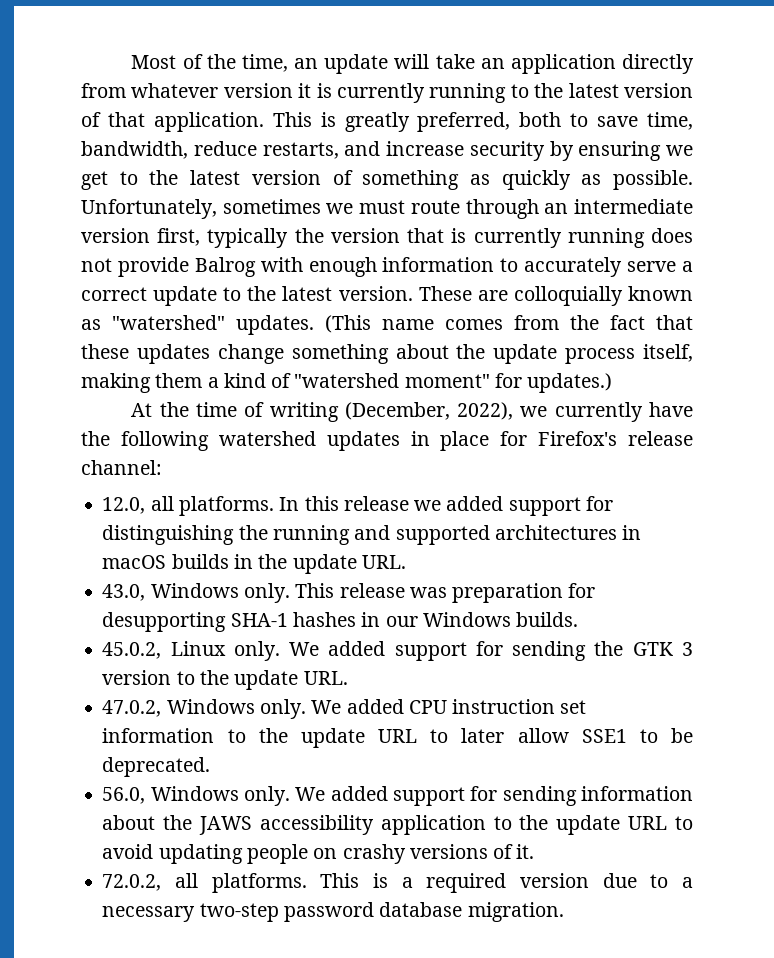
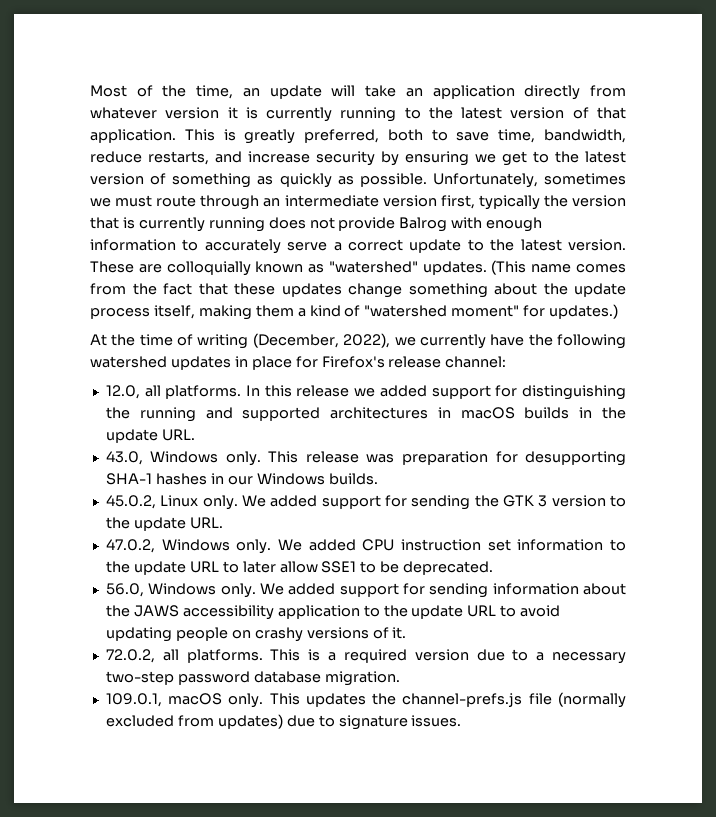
(564, 912) none -> [105,692,627,708] [105,714,462,730] // 109.0.1, macOS only. This updates the channel-prefs.js file (normally excluded from updates) due to signature issues.

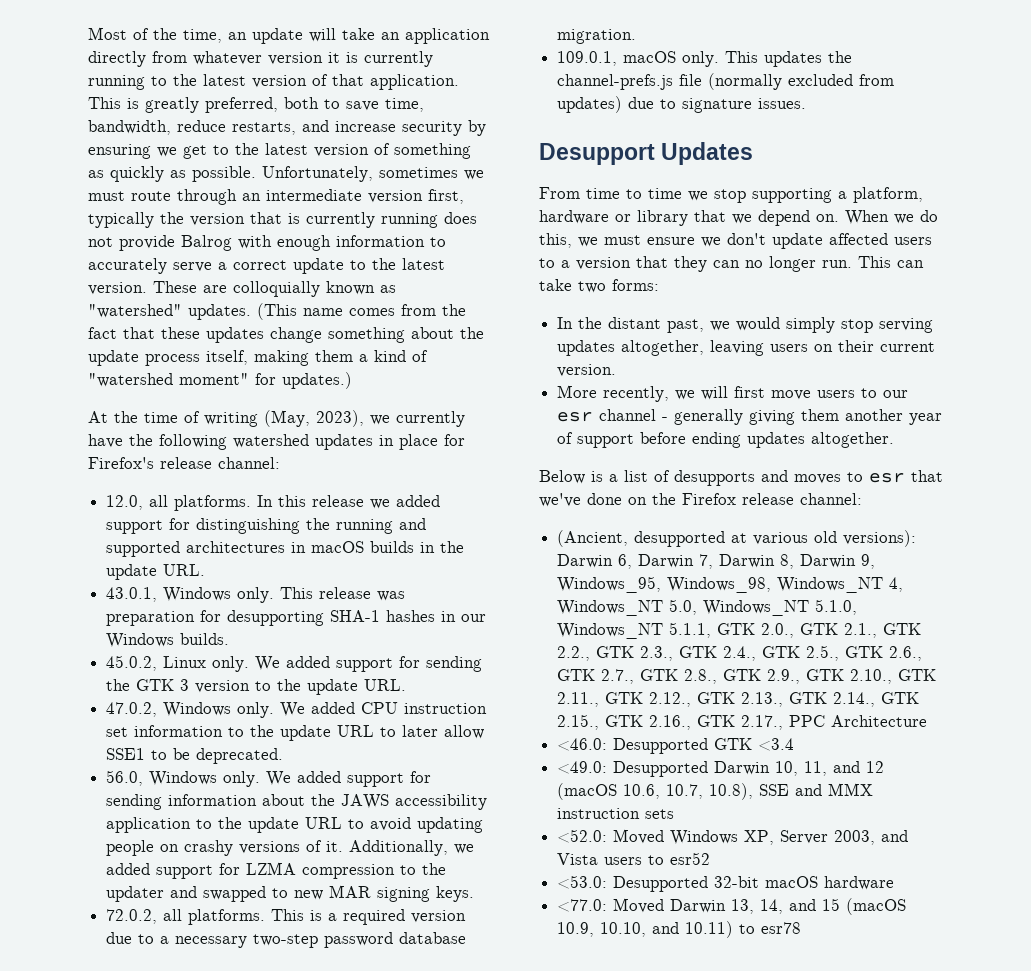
[252,333,391,348] (December, 2022), -> [264,410,364,427] (May, 2023),
[105,451,143,465] 43.0, -> [106,587,158,602] 43.0.1,
(407, 633) none -> [349,840,475,856] [106,862,447,879] [106,885,475,902] Additionally, we added support for LZMA compression to the updater and swapped to new MAR signing keys.
(462, 721) none -> [539,142,754,165] [539,187,923,203] [539,210,938,226] [539,233,932,249] [539,256,924,272] [539,279,659,293] [557,317,934,333] [557,340,936,356] [557,364,617,377] [557,385,909,402] [557,409,943,425] [557,432,895,448] [539,470,943,486] [539,493,862,507] [557,530,917,547] [557,554,876,569] [557,576,904,593] [557,599,858,616] [557,622,922,639] [557,645,923,661] [557,669,937,684] [557,692,920,707] [557,714,928,730] [557,738,795,754] [557,761,885,777] [557,783,874,800] [557,808,675,819] [557,829,909,845] [557,852,711,865] [557,875,895,892] [557,898,907,915] [557,921,802,938] // Desupport Updates // From time to time we stop supporting a platform, hardware or library that we depend on. When we do this, we must ensure we don't update affected users to a version that they can no longer run. This can take two forms: // In the distant past, we would simply stop serving updates altogether, leaving users on their current version. // More recently, we will first move users to our esr channel - generally giving them another year of support before ending updates altogether. // Below is a list of desupports and moves to esr that we've done on the Firefox release channel: // (Ancient, desupported at various old versions): Darwin 6, Darwin 7, Darwin 8, Darwin 9, Windows_95, Windows_98, Windows_NT 4, Windows_NT 5.0, Windows_NT 5.1.0, Windows_NT 5.1.1, GTK 2.0., GTK 2.1., GTK 2.2., GTK 2.3., GTK 2.4., GTK 2.5., GTK 2.6., GTK 2.7., GTK 2.8., GTK 2.9., GTK 2.10., GTK 2.11., GTK 2.12., GTK 2.13., GTK 2.14., GTK 2.15., GTK 2.16., GTK 2.17., PPC Architecture // <46.0: Desupported GTK <3.4 // <49.0: Desupported Darwin 10, 11, and 12 (macOS 10.6, 10.7, 10.8), SSE and MMX instruction sets // <52.0: Moved Windows XP, Server 2003, and Vista users to esr52 // <53.0: Desupported 32-bit macOS hardware // <77.0: Moved Darwin 13, 14, and 15 (macOS 10.9, 10.10, and 10.11) to esr78

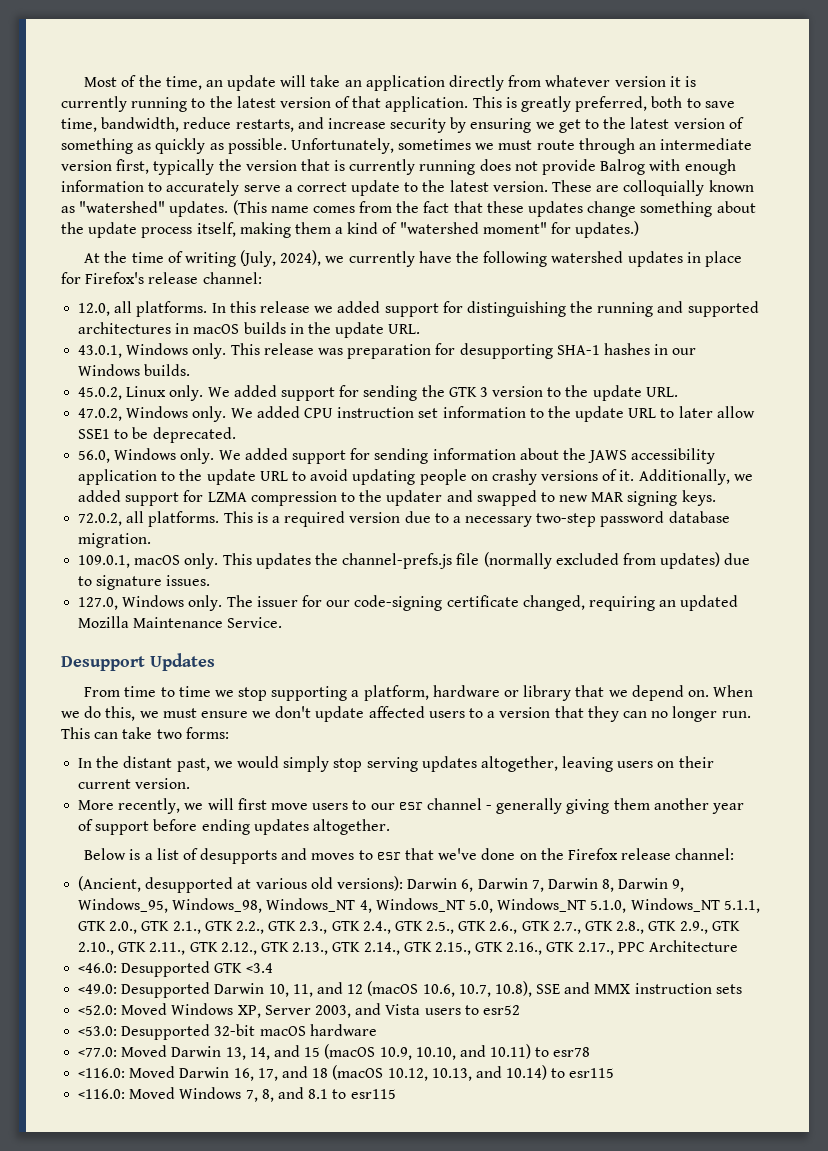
[264,410,364,427] (May, 2023), -> [240,250,322,267] (July, 2024),
(807, 103) none -> [78,595,739,611] [78,616,283,628] // 127.0, Windows only. The issuer for our code-signing certificate changed, requiring an updated Mozilla Maintenance Service.
(802, 928) none -> [78,1065,615,1081] [78,1087,396,1102] // <116.0: Moved Darwin 16, 17, and 18 (macOS 10.12, 10.13, and 10.14) to esr115 // <116.0: Moved Windows 7, 8, and 8.1 to esr115

